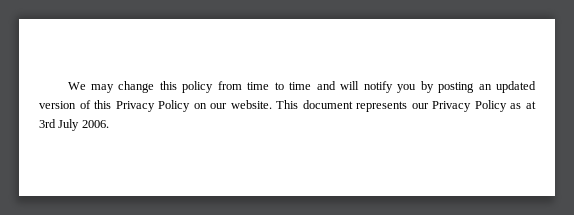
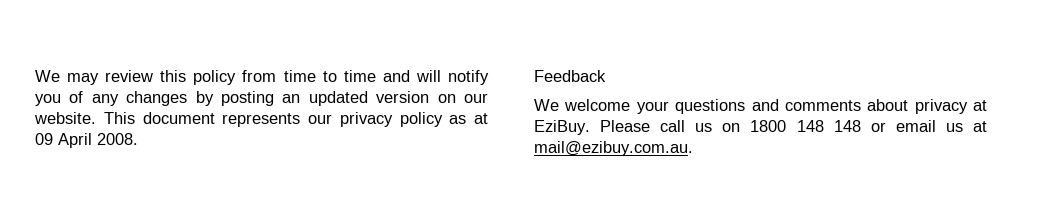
[118,81,155,93] change -> [105,70,154,82] review
(417, 88) none -> [69,91,188,106] of any changes
[79,100,191,112] of this Privacy Policy -> (430, 97) none
[432,100,537,112] [39,119,109,131] Privacy Policy as at 3rd July 2006. -> [339,112,488,127] [35,133,138,148] [534,70,606,82] [534,99,987,114] [534,120,987,135] [534,141,693,156] privacy policy as at 09 April 2008. // Feedback // We welcome your questions and comments about privacy at EziBuy. Please call us on 1800 148 148 or email us at mail@ezibuy.com.au.

